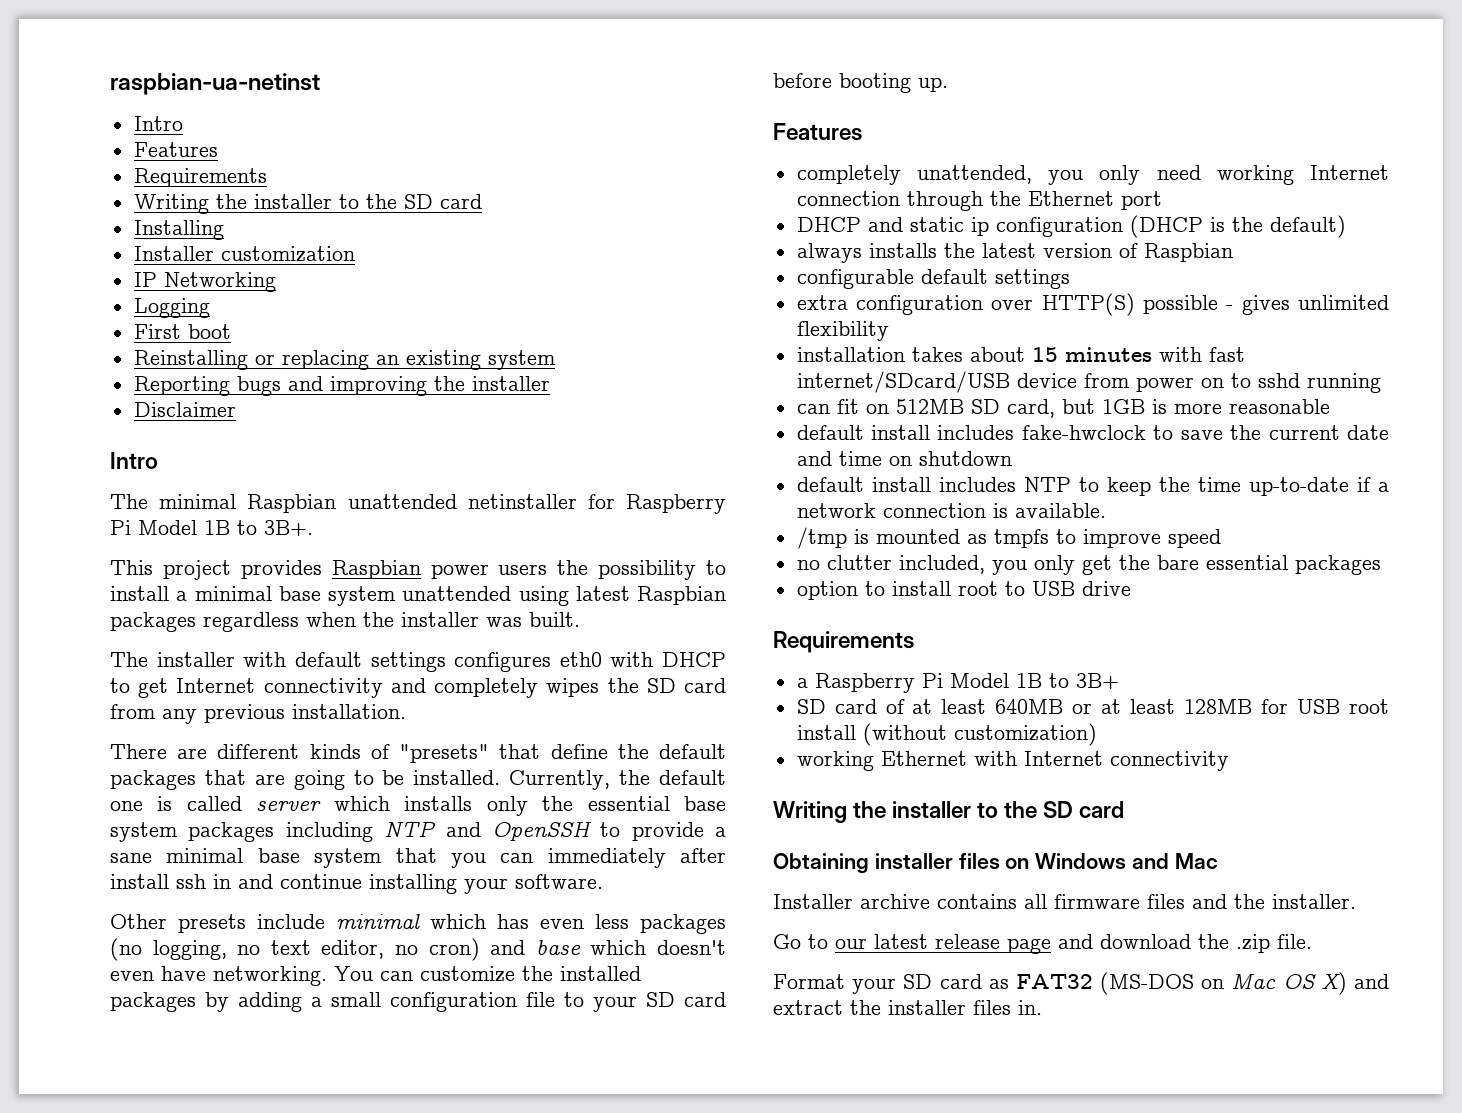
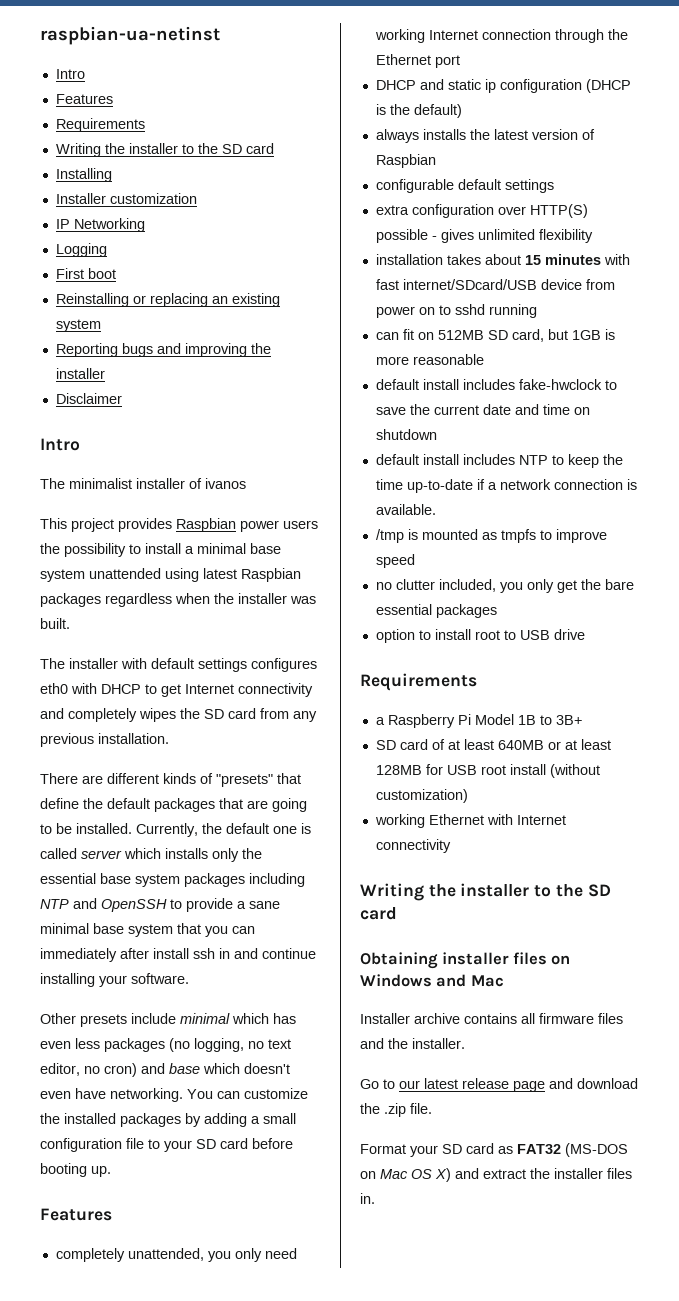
[159,494,726,514] [110,520,313,536] minimal Raspbian unattended netinstaller for Raspberry Pi Model 1B to 3B+. -> [69,478,246,489] minimalist installer of ivanos

